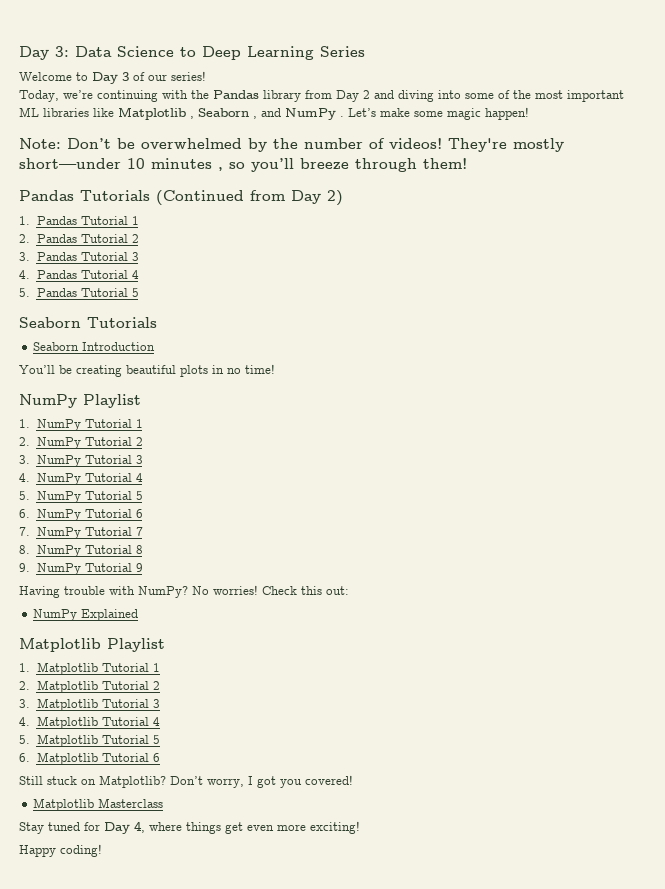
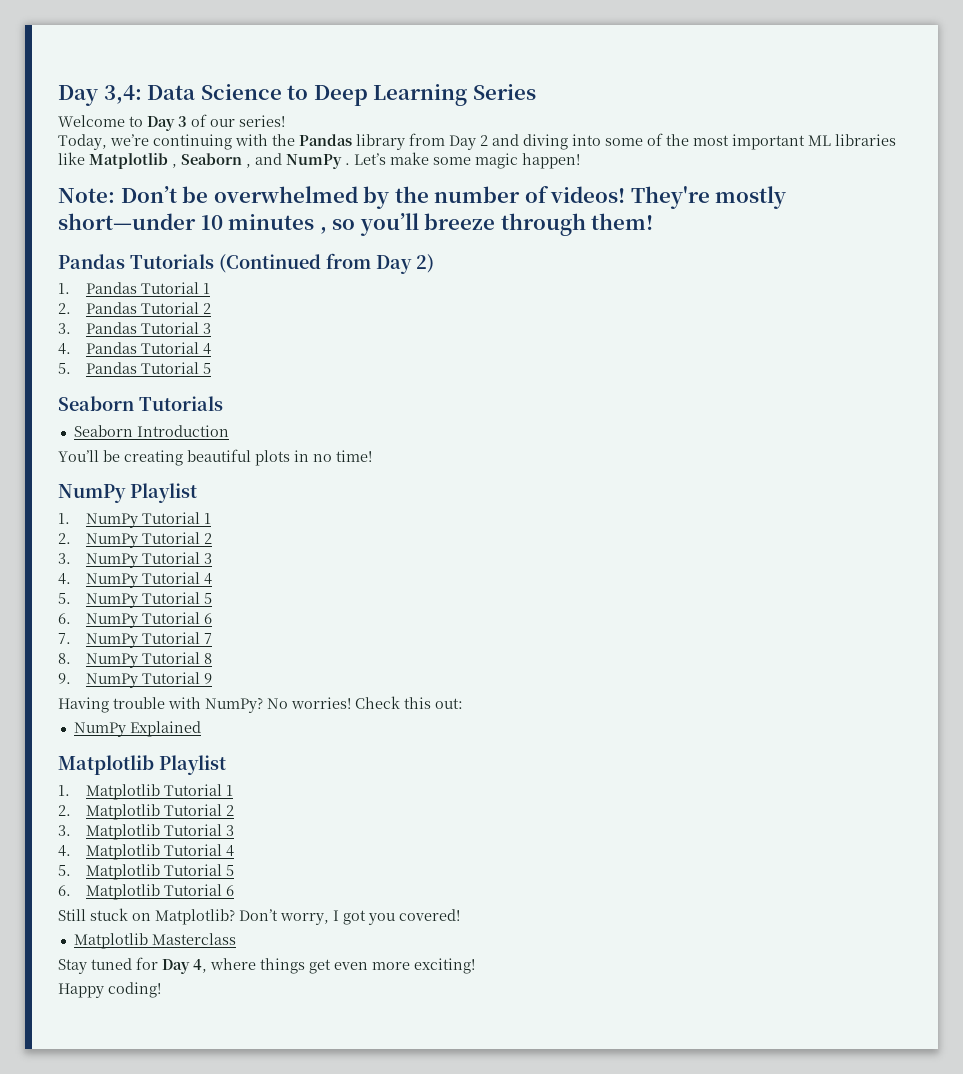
[19,46,69,60] Day 3: -> [58,85,142,106] Day 3,4:

